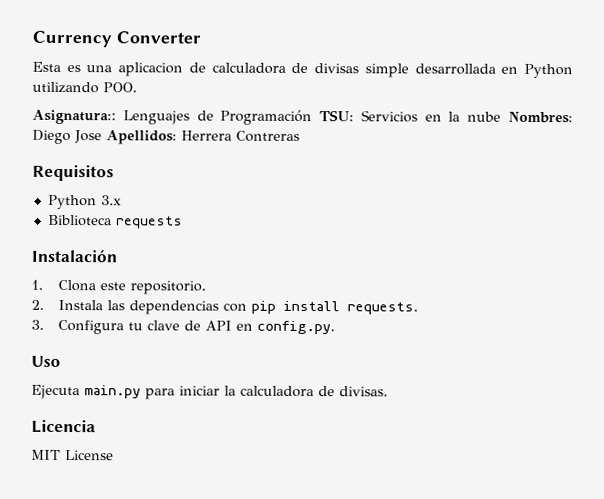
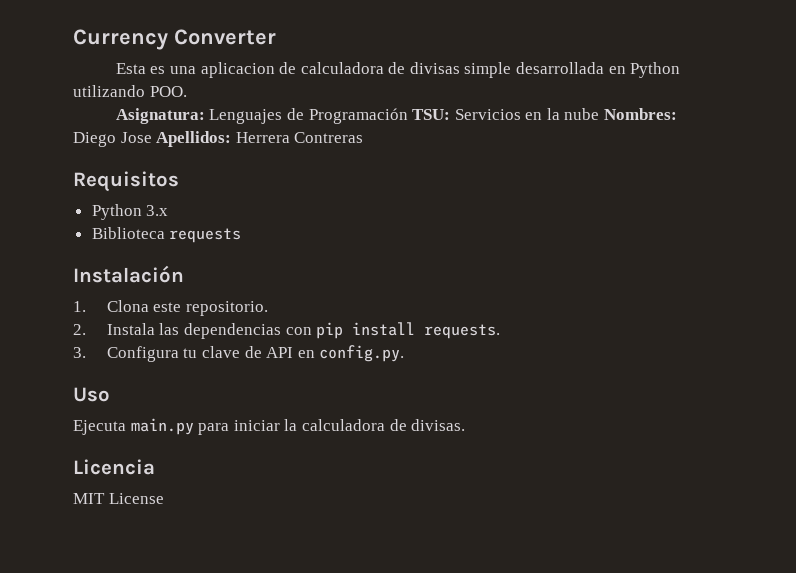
[32,109,116,125] Asignatura:: -> [115,108,205,124] Asignatura:

